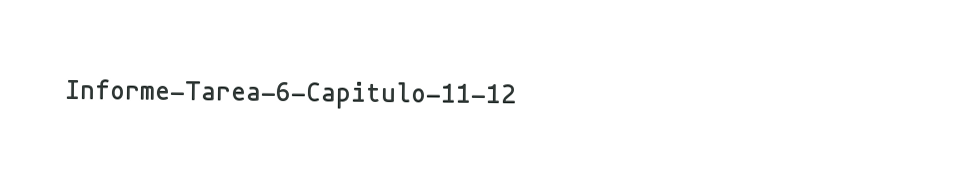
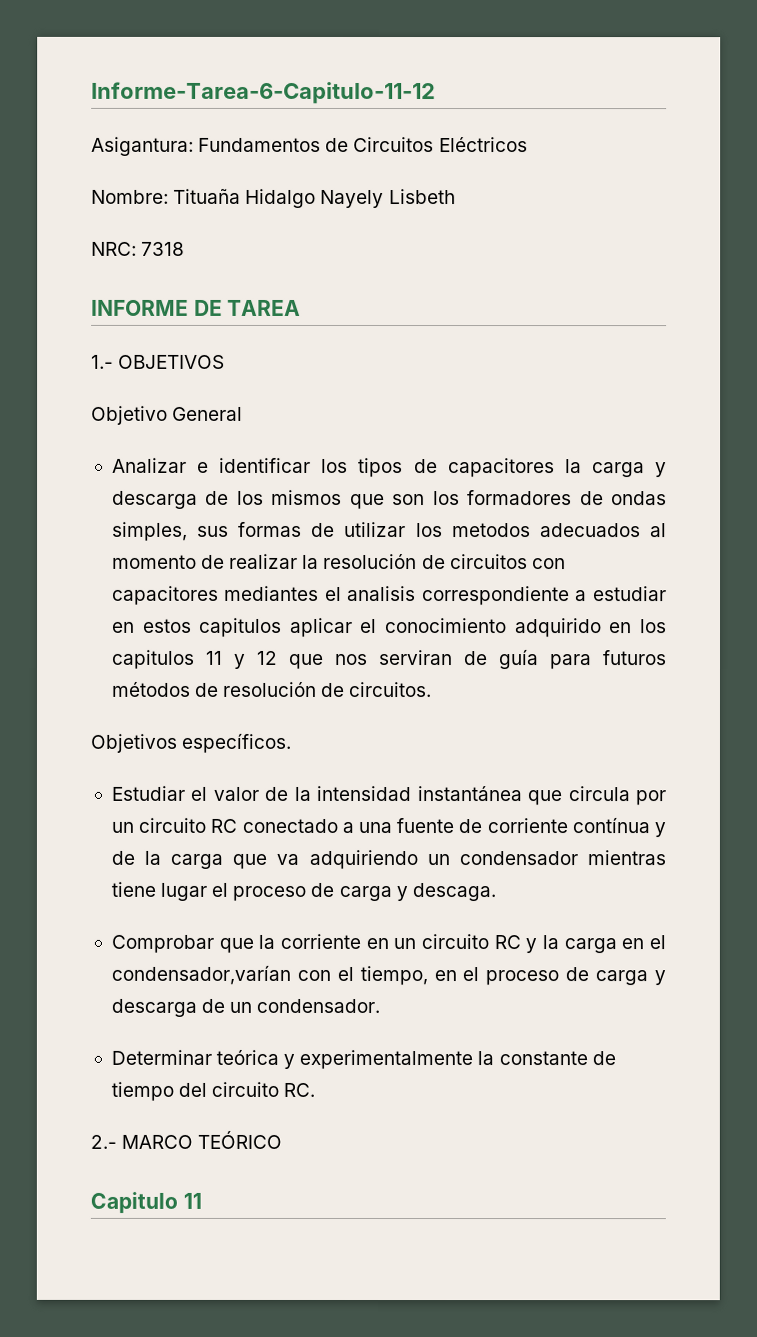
(517, 94) none -> [91,136,528,156] [91,188,456,209] [91,241,186,256] [91,299,302,316] [91,354,226,369] [91,405,244,425] [111,457,667,478] [111,489,668,510] [111,521,667,541] [111,553,566,570] [111,585,667,606] [111,617,667,638] [110,649,667,670] [110,681,432,698] [90,732,292,753] [110,785,667,806] [110,817,667,838] [110,849,666,870] [110,881,496,902] [110,933,666,954] [110,964,667,986] [110,998,381,1017] [110,1049,616,1070] [110,1081,316,1101] [90,1130,283,1149] [90,1191,202,1214] // Asigantura: Fundamentos de Circuitos Eléctricos // Nombre: Tituaña Hidalgo Nayely Lisbeth // NRC: 7318 // INFORME DE TAREA // 1.- OBJETIVOS // Objetivo General // Analizar e identificar los tipos de capacitores la carga y descarga de los mismos que son los formadores de ondas simples, sus formas de utilizar los metodos adecuados al momento de realizar la resolución de circuitos con capacitores mediantes el analisis correspondiente a estudiar en estos capitulos aplicar el conocimiento adquirido en los capitulos 11 y 12 que nos serviran de guía para futuros métodos de resolución de circuitos. // Objetivos específicos. // Estudiar el valor de la intensidad instantánea que circula por un circuito RC conectado a una fuente de corriente contínua y de la carga que va adquiriendo un condensador mientras tiene lugar el proceso de carga y descaga. // Comprobar que la corriente en un circuito RC y la carga en el condensador,varían con el tiempo, en el proceso de carga y descarga de un condensador. // Determinar teórica y experimentalmente la constante de tiempo del circuito RC. // 2.- MARCO TEÓRICO // Capitulo 11

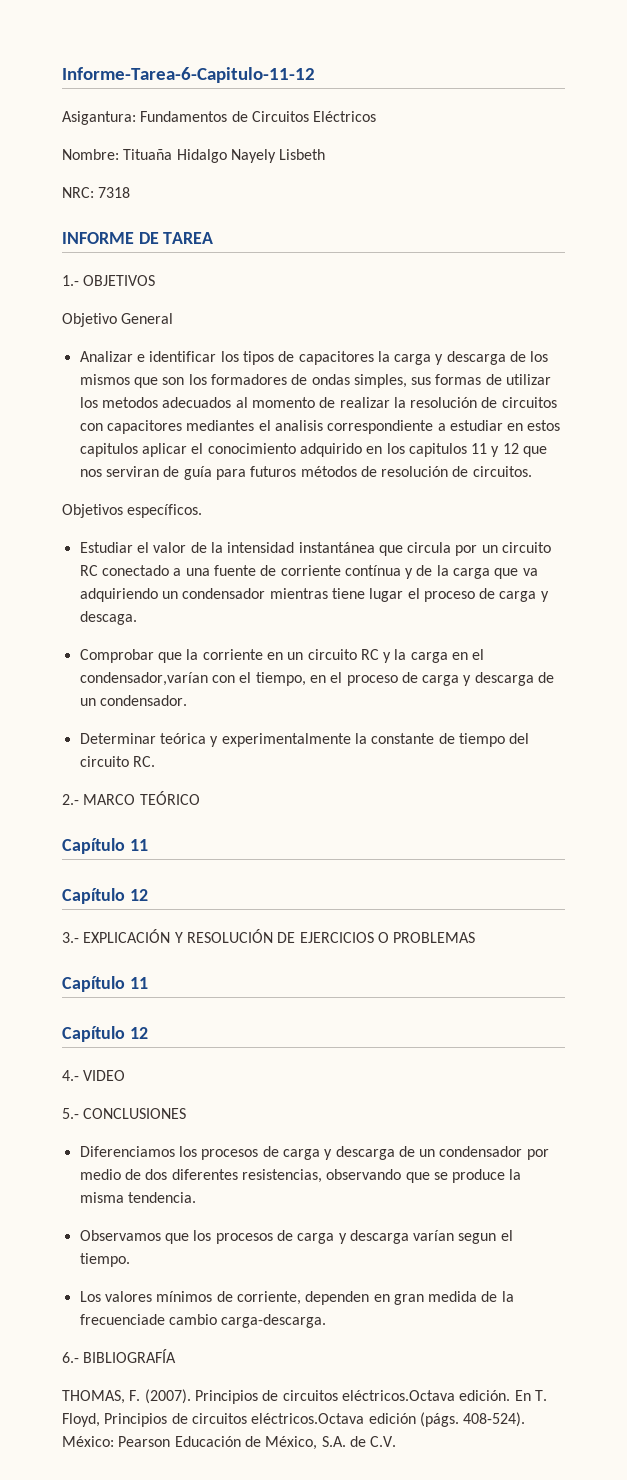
[90,1191,202,1214] Capitulo 11 -> [62,838,148,854] [62,888,148,904] [62,929,476,943] [62,976,148,992] [62,1026,148,1042] [62,1070,126,1081] [62,1108,187,1119] [79,1146,549,1160] [79,1169,522,1183] [79,1192,196,1203] [79,1230,513,1244] [79,1253,130,1267] [79,1291,514,1305] [79,1314,327,1328] [62,1349,177,1363] [62,1389,547,1404] [62,1412,526,1427] [62,1436,397,1450] Capítulo 11 // Capítulo 12 // 3.- EXPLICACIÓN Y RESOLUCIÓN DE EJERCICIOS O PROBLEMAS // Capítulo 11 // Capítulo 12 // 4.- VIDEO // 5.- CONCLUSIONES // Diferenciamos los procesos de carga y descarga de un condensador por medio de dos diferentes resistencias, observando que se produce la misma tendencia. // Observamos que los procesos de carga y descarga varían segun el tiempo. // Los valores mínimos de corriente, dependen en gran medida de la frecuenciade cambio carga-descarga. // 6.- BIBLIOGRAFÍA // THOMAS, F. (2007). Principios de circuitos eléctricos.Octava edición. En T. Floyd, Principios de circuitos eléctricos.Octava edición (págs. 408-524). México: Pearson Educación de México, S.A. de C.V.

